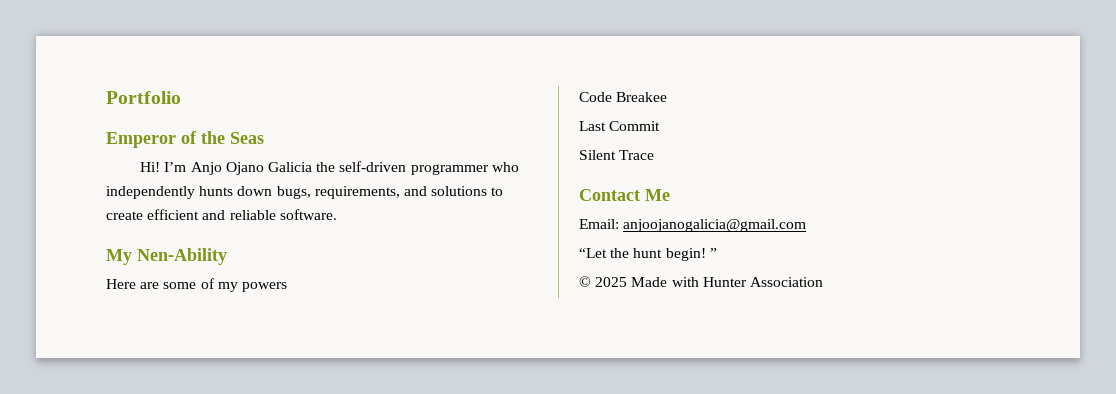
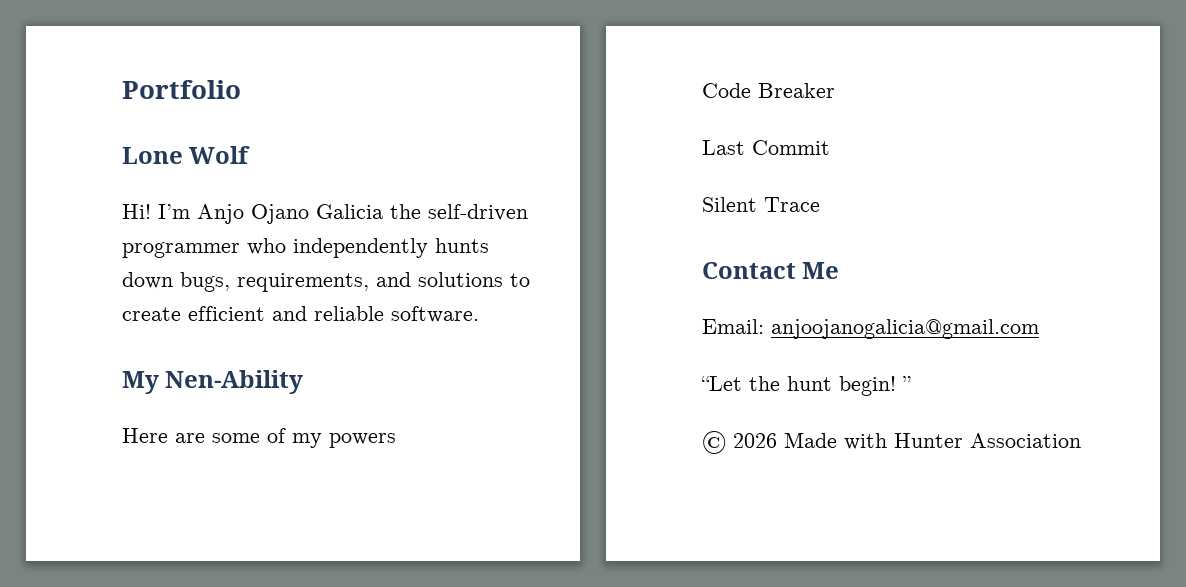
[106,131,264,148] Emperor of the Seas -> [122,146,251,164] Lone Wolf
[616,92,668,102] Breakee -> [758,83,835,98] Breaker
[595,277,628,287] 2025 -> [733,433,777,448] 2026

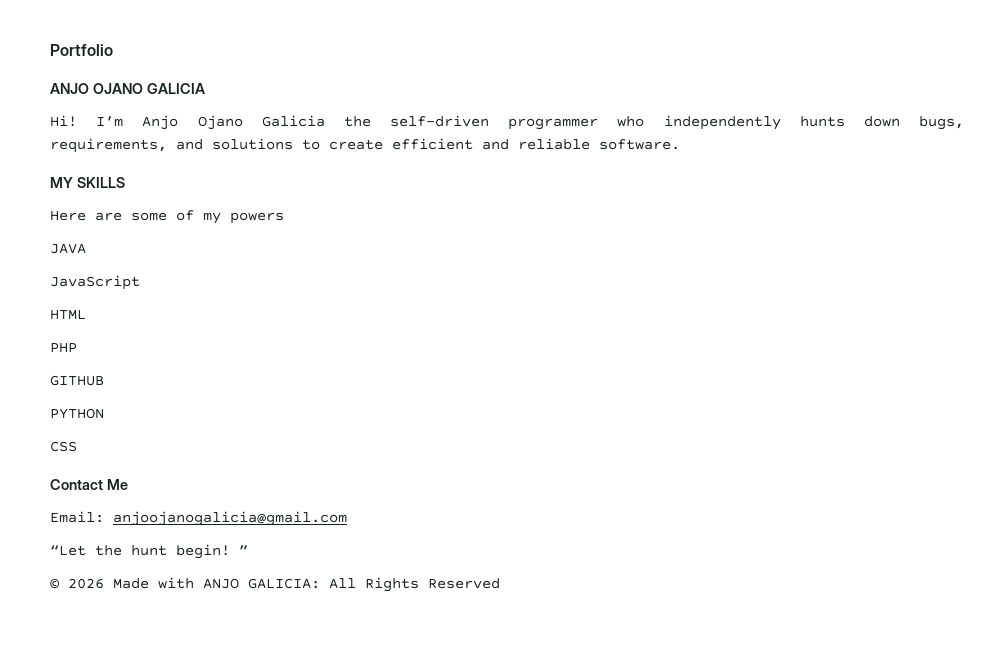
[122,146,251,164] Lone Wolf -> [50,83,205,94] ANJO OJANO GALICIA
[122,370,304,394] My Nen-Ability -> [50,177,125,188] MY SKILLS
[702,83,835,98] [702,140,830,155] [702,197,820,212] Code Breaker // Last Commit // Silent Trace -> [50,243,86,254] [50,275,140,290] [50,309,86,320] [50,342,77,353] [50,375,104,386] [50,408,104,419] [50,441,77,452] JAVA // JavaScript // HTML // PHP // GITHUB // PYTHON // CSS
[894,433,1081,448] Hunter Association -> [203,577,500,592] ANJO GALICIA: All Rights Reserved

